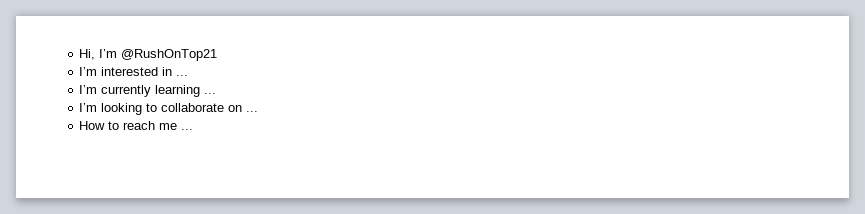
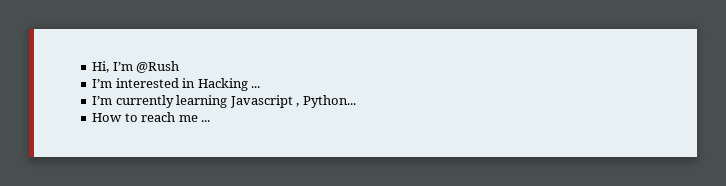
[121,49,218,61] @RushOnTop21 -> [136,61,180,73] @Rush
(173, 71) none -> [197,78,248,91] Hacking
[204,93,217,94] [79,103,259,115] ... // I’m looking to collaborate on ... -> [229,95,356,108] Javascript , Python...

